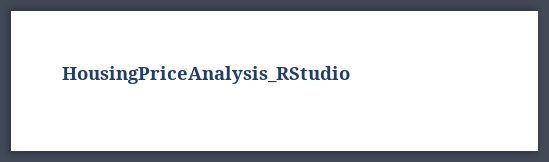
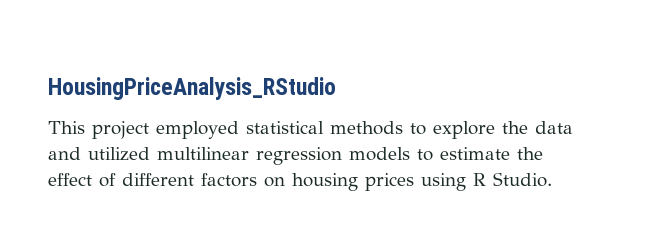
(350, 75) none -> [48,121,573,139] [48,147,543,165] [48,172,552,191] // This project employed statistical methods to explore the data and utilized multilinear regression models to estimate the effect of different factors on housing prices using R Studio.

